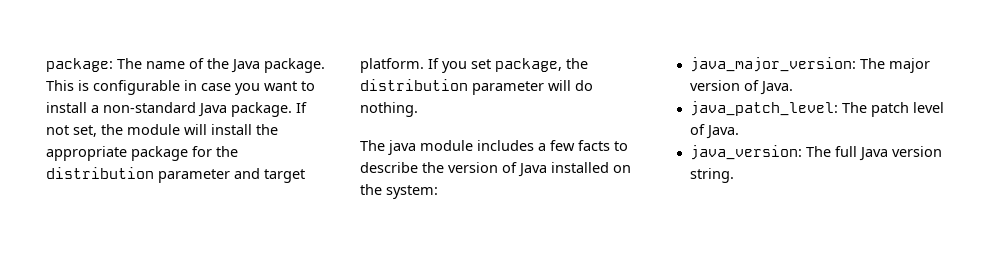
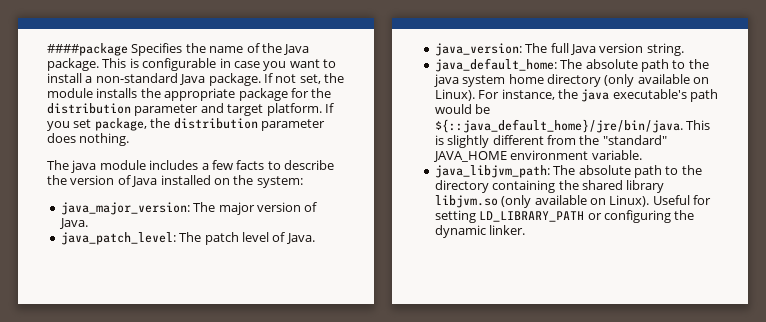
[46,58,142,72] package: The -> [47,43,206,56] ####package Specifies the
[184,124,252,135] will install -> [96,88,138,98] installs
[548,80,593,91] will do -> [47,133,76,143] does
(734, 175) none -> [434,58,709,72] [433,74,709,87] [434,89,718,102] [434,104,491,114] [434,119,711,133] [434,135,667,148] [432,150,642,162] [434,165,702,178] [434,180,665,193] [434,195,711,208] [434,210,695,223] [434,225,526,238] // java_default_home: The absolute path to the java system home directory (only available on Linux). For instance, the java executable's path would be ${::java_default_home}/jre/bin/java. This is slightly different from the "standard" JAVA_HOME environment variable. // java_libjvm_path: The absolute path to the directory containing the shared library libjvm.so (only available on Linux). Useful for setting LD_LIBRARY_PATH or configuring the dynamic linker.

